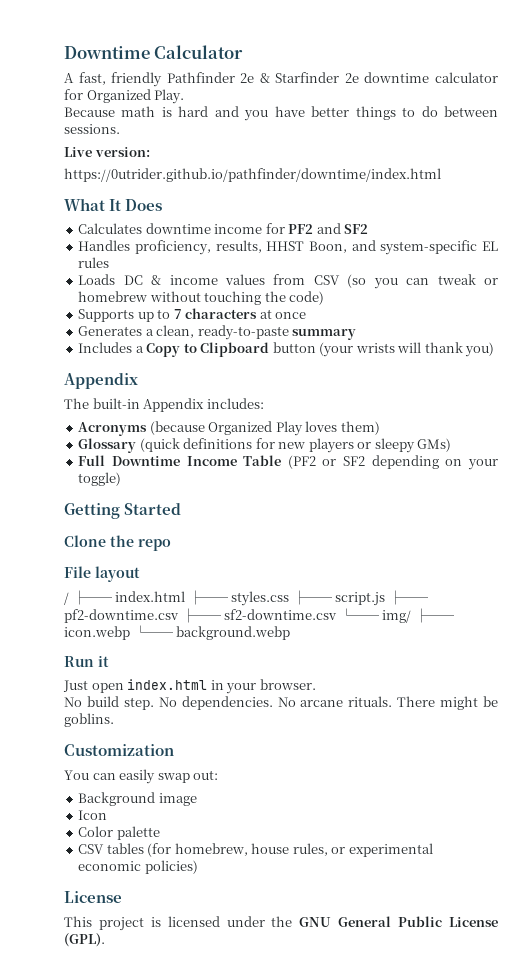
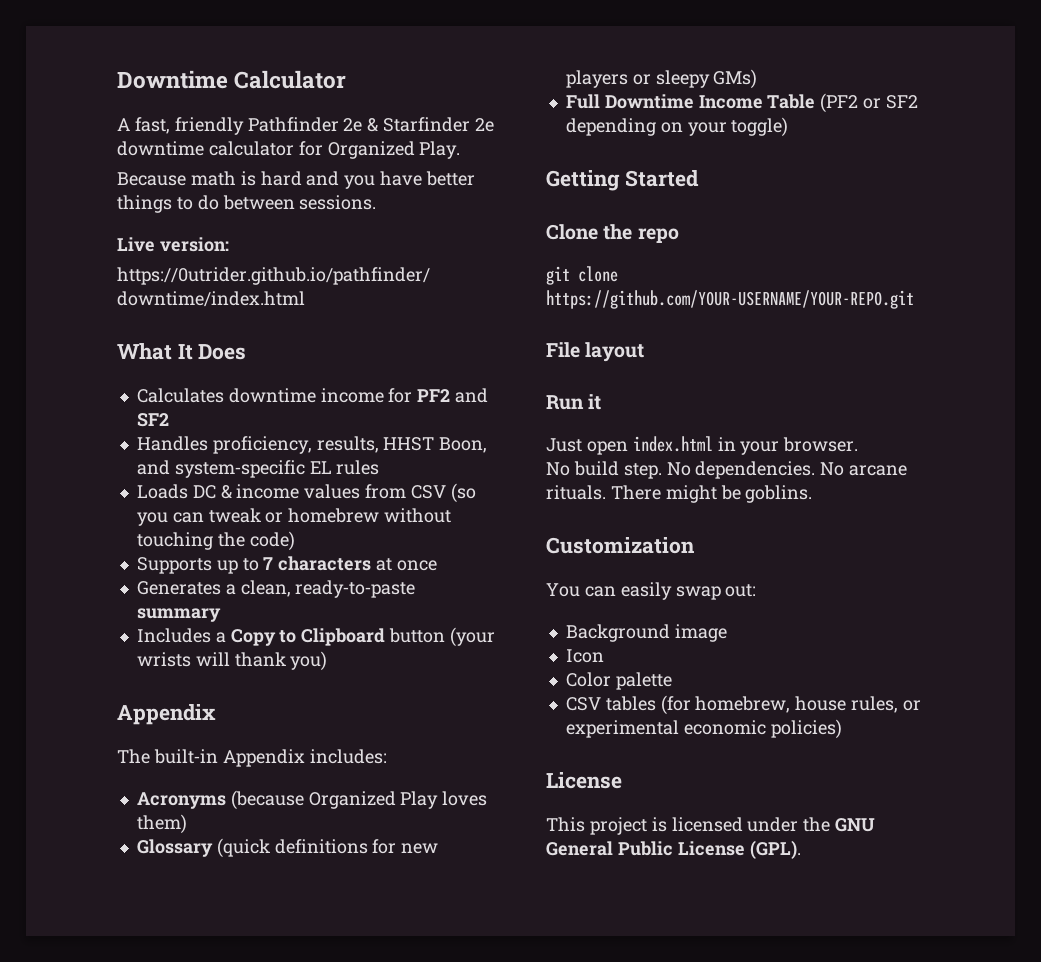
(171, 545) none -> [546,266,618,285] [546,290,914,309] // git clone https://github.com/YOUR-USERNAME/YOUR-REPO.git
[64,590,428,606] [64,608,454,623] [64,625,291,640] // / ├── index.html ├── styles.css ├── script.js ├── pf2-downtime.csv ├── sf2-downtime.csv └── img/ ├── icon.webp └── background.webp -> (645, 352) none

